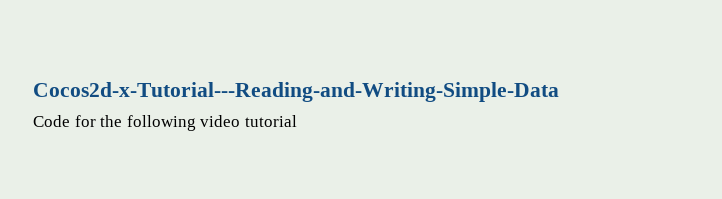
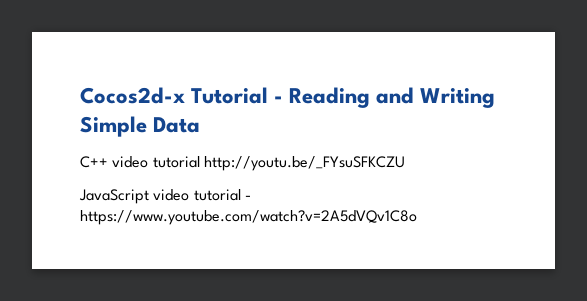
[33,82,559,102] [33,115,297,131] Cocos2d-x-Tutorial---Reading-and-Writing-Simple-Data // Code for the following video tutorial -> [80,87,496,108] [80,116,201,137] [80,156,405,171] [79,189,251,204] [80,210,417,225] Cocos2d-x Tutorial - Reading and Writing Simple Data // C++ video tutorial http://youtu.be/_FYsuSFKCZU // JavaScript video tutorial - https://www.youtube.com/watch?v=2A5dVQv1C8o

